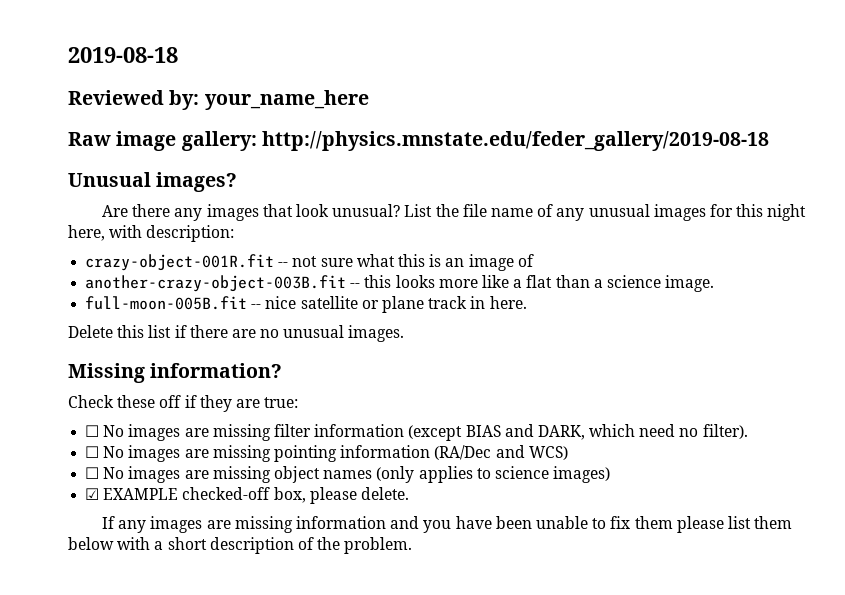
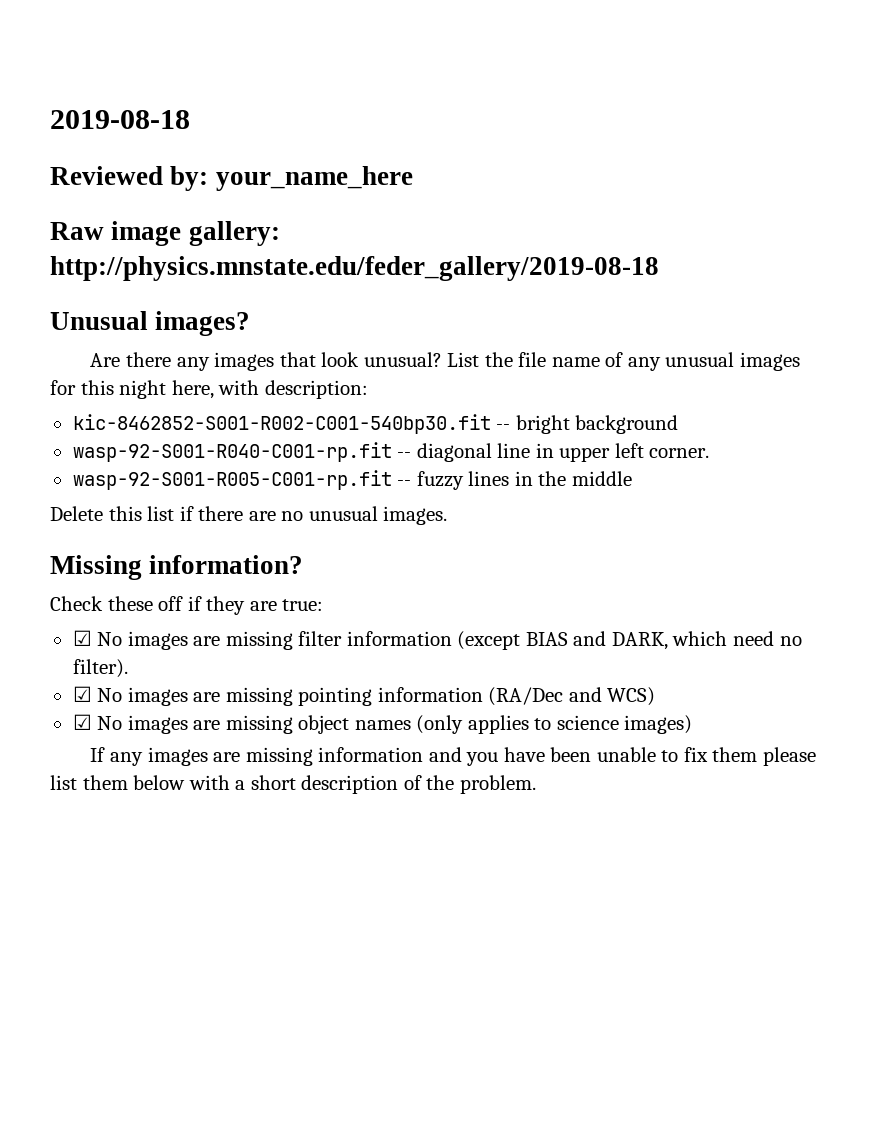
[85,254,534,271] [85,275,715,292] [85,296,527,313] crazy-object-001R.fit -- not sure what this is an image of // another-crazy-object-003B.fit -- this looks more like a flat than a science image. // full-moon-005B.fit -- nice satellite or plane track in here. -> [72,414,679,434] [72,442,710,462] [72,470,632,490] kic-8462852-S001-R002-C001-540bp30.fit -- bright background // wasp-92-S001-R040-C001-rp.fit -- diagonal line in upper left corner. // wasp-92-S001-R005-C001-rp.fit -- fuzzy lines in the middle
[85,425,100,437] ☐ -> [72,630,92,646] ☑
[85,446,100,458] ☐ -> [72,686,92,702] ☑
[85,467,100,479] ☐ -> [72,714,92,730] ☑
[85,487,409,504] // ☑ EXAMPLE checked-off box, please delete. -> (693, 724) none

